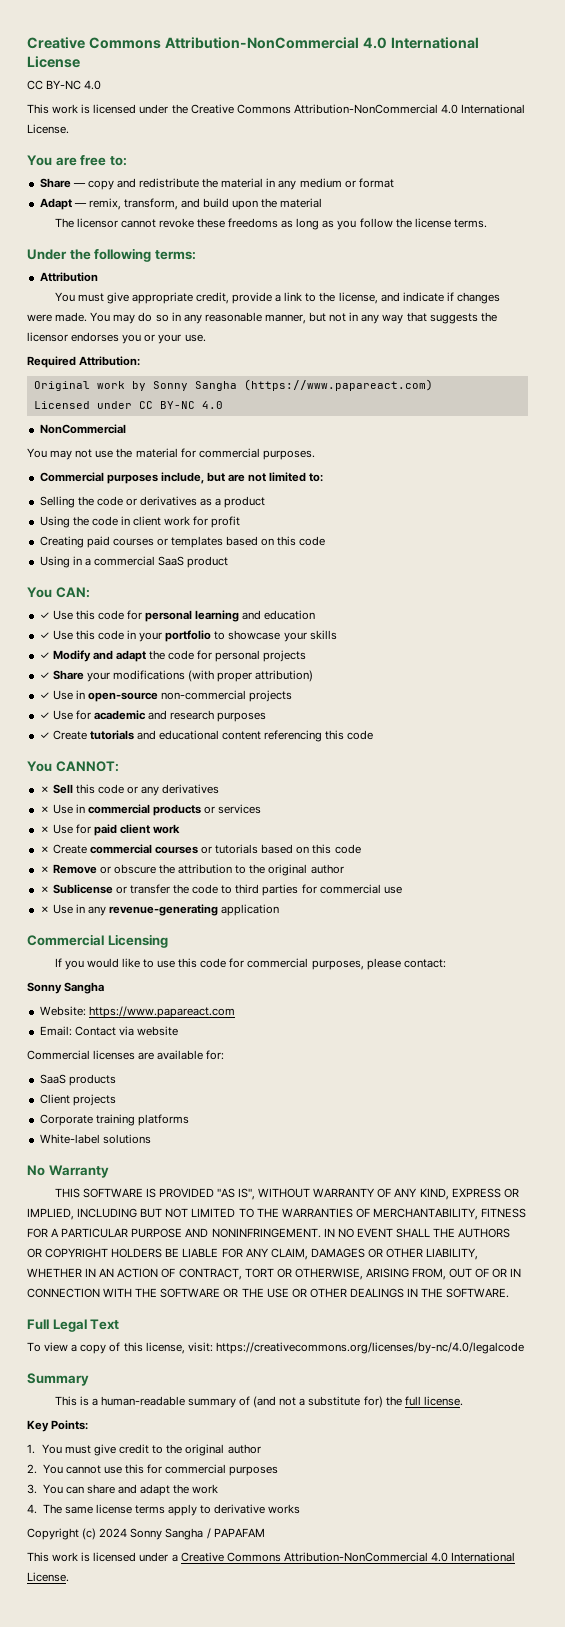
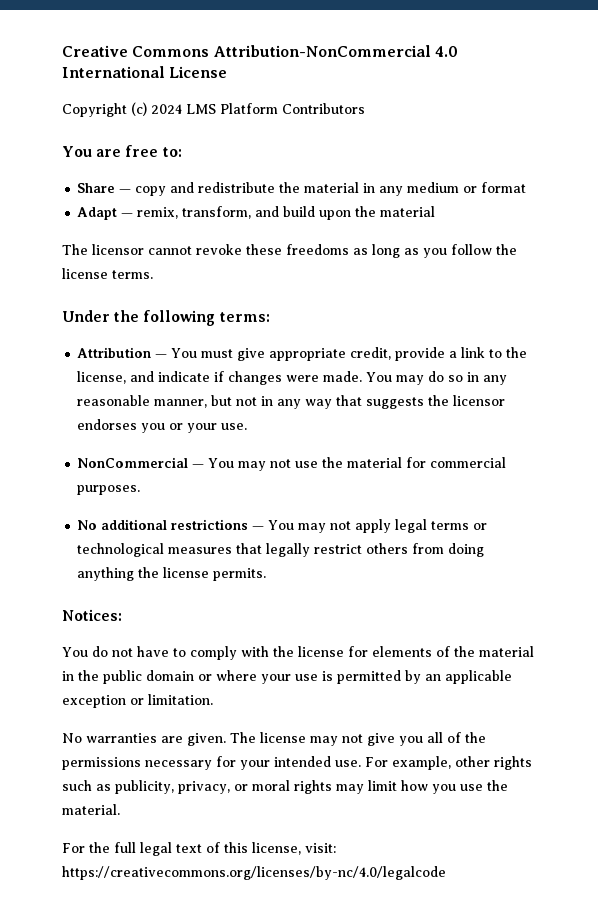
[27,80,102,90] [27,104,526,114] [27,124,69,134] CC BY-NC 4.0 // This work is licensed under the Creative Commons Attribution-NonCommercial 4.0 International License. -> [62,102,365,117] Copyright (c) 2024 LMS Platform Contributors
(98, 277) // -> [155,354,168,358] —
[27,356,141,368] [33,379,433,391] [33,401,223,409] // Required Attribution: // Original work by Sonny Sangha (https://www.papareact.com) // Licensed under CC BY-NC 4.0 -> (248, 426) none
(126, 429) // -> [192,464,205,468] —
[39,472,324,484] [39,496,266,508] [39,516,241,528] [39,536,326,548] [39,556,229,568] [27,587,90,598] [39,610,316,622] [39,630,337,642] [39,650,307,662] [39,670,314,682] [39,690,293,702] [39,710,267,722] [39,730,374,742] [27,761,119,772] [39,784,220,796] [39,804,262,816] [39,824,181,836] [39,844,361,854] [39,864,344,876] [39,884,402,896] [39,904,280,916] [27,934,168,948] [54,958,446,970] [27,982,105,994] [39,1006,235,1018] [39,1026,178,1036] [27,1050,225,1060] [39,1074,116,1086] [39,1094,116,1106] [39,1114,189,1126] [39,1134,151,1144] [27,1165,109,1178] [54,1188,519,1200] [27,1208,527,1220] [27,1228,511,1238] [27,1248,479,1260] [27,1268,522,1280] [27,1288,510,1298] [27,1319,120,1332] [27,1342,107,1354] Commercial purposes include, but are not limited to: // Selling the code or derivatives as a product // Using the code in client work for profit // Creating paid courses or templates based on this code // Using in a commercial SaaS product // You CAN: // ✓ Use this code for personal learning and education // ✓ Use this code in your portfolio to showcase your skills // ✓ Modify and adapt the code for personal projects // ✓ Share your modifications (with proper attribution) // ✓ Use in open-source non-commercial projects // ✓ Use for academic and research purposes // ✓ Create tutorials and educational content referencing this code // You CANNOT: // ✗ Sell this code or any derivatives // ✗ Use in commercial products or services // ✗ Use for paid client work // ✗ Create commercial courses or tutorials based on this code // ✗ Remove or obscure the attribution to the original author // ✗ Sublicense or transfer the code to third parties for commercial use // ✗ Use in any revenue-generating application // Commercial Licensing // If you would like to use this code for commercial purposes, please contact: // Sonny Sangha // Website: https://www.papareact.com // Email: Contact via website // Commercial licenses are available for: // SaaS products // Client projects // Corporate training platforms // White-label solutions // No Warranty // THIS SOFTWARE IS PROVIDED "AS IS", WITHOUT WARRANTY OF ANY KIND, EXPRESS OR IMPLIED, INCLUDING BUT NOT LIMITED TO THE WARRANTIES OF MERCHANTABILITY, FITNESS FOR A PARTICULAR PURPOSE AND NONINFRINGEMENT. IN NO EVENT SHALL THE AUTHORS OR COPYRIGHT HOLDERS BE LIABLE FOR ANY CLAIM, DAMAGES OR OTHER LIABILITY, WHETHER IN AN ACTION OF CONTRACT, TORT OR OTHERWISE, ARISING FROM, OUT OF OR IN CONNECTION WITH THE SOFTWARE OR THE USE OR OTHER DEALINGS IN THE SOFTWARE. // Full Legal Text // To view a copy -> [77,519,488,533] [77,543,485,557] [77,567,267,581] [62,609,122,621] [62,646,534,660] [62,670,512,684] [62,694,213,708] [62,732,486,746] [62,756,532,770] [62,780,508,794] [62,804,120,815] [62,842,202,856] No additional restrictions — You may not apply legal terms or technological measures that legally restrict others from doing anything the license permits. // Notices: // You do not have to comply with the license for elements of the material in the public domain or where your use is permitted by an applicable exception or limitation. // No warranties are given. The license may not give you all of the permissions necessary for your intended use. For example, other rights such as publicity, privacy, or moral rights may limit how you use the material. // For the full legal text
[27,1373,89,1386] [54,1396,463,1408] [27,1420,89,1432] [27,1444,261,1456] [27,1464,279,1476] [27,1484,219,1496] [27,1504,301,1516] [27,1528,265,1540] [27,1552,516,1562] [27,1572,69,1582] // Summary // This is a human-readable summary of (and not a substitute for) the full license. // Key Points: // 1. You must give credit to the original author // 2. You cannot use this for commercial purposes // 3. You can share and adapt the work // 4. The same license terms apply to derivative works // Copyright (c) 2024 Sonny Sangha / PAPAFAM // This work is licensed under a Creative Commons Attribution-NonCommercial 4.0 International License. -> (446, 873) none

